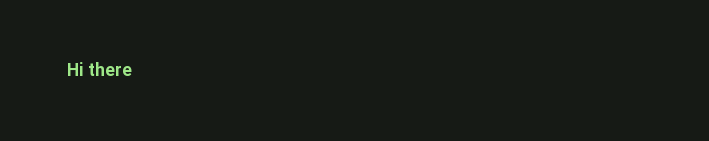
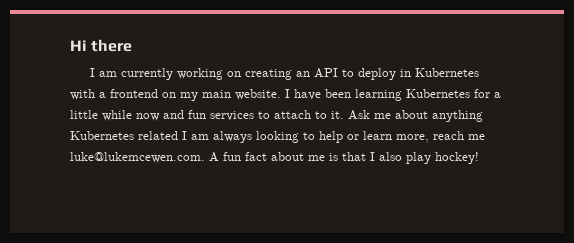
(132, 69) none -> [90,68,480,80] [70,89,501,101] [70,110,483,122] [70,131,485,143] [70,152,479,164] // I am currently working on creating an API to deploy in Kubernetes with a frontend on my main website. I have been learning Kubernetes for a little while now and fun services to attach to it. Ask me about anything Kubernetes related I am always looking to help or learn more, reach me luke@lukemcewen.com. A fun fact about me is that I also play hockey!

